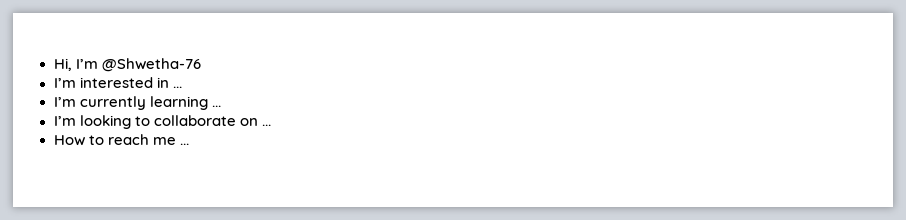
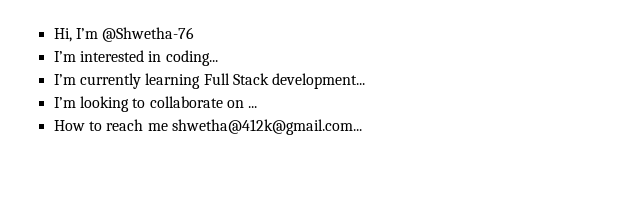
[172,86,182,88] ... -> [165,50,218,66] coding...
[211,105,221,107] ... -> [203,73,366,89] Full Stack development...
[179,143,189,145] ... -> [171,119,362,135] shwetha@412k@gmail.com...

